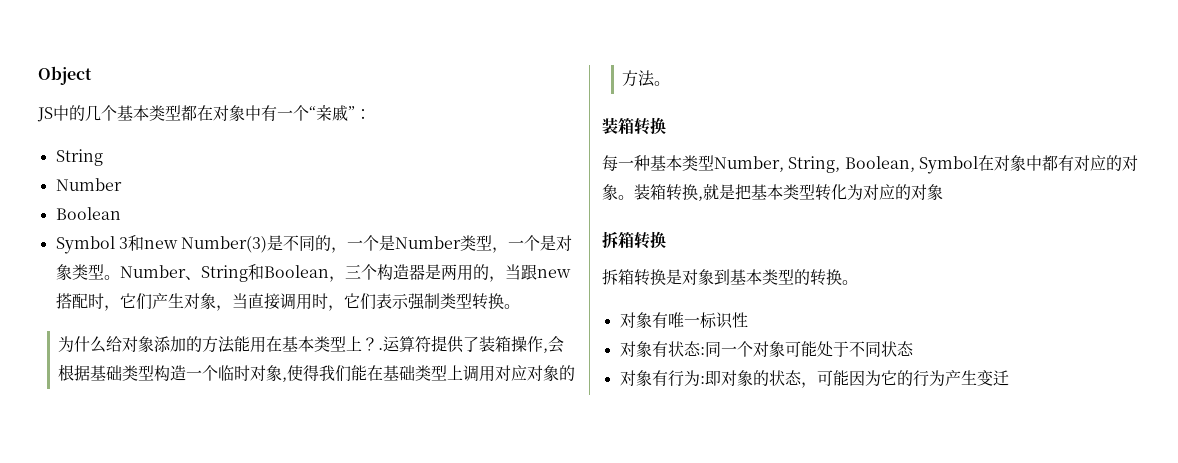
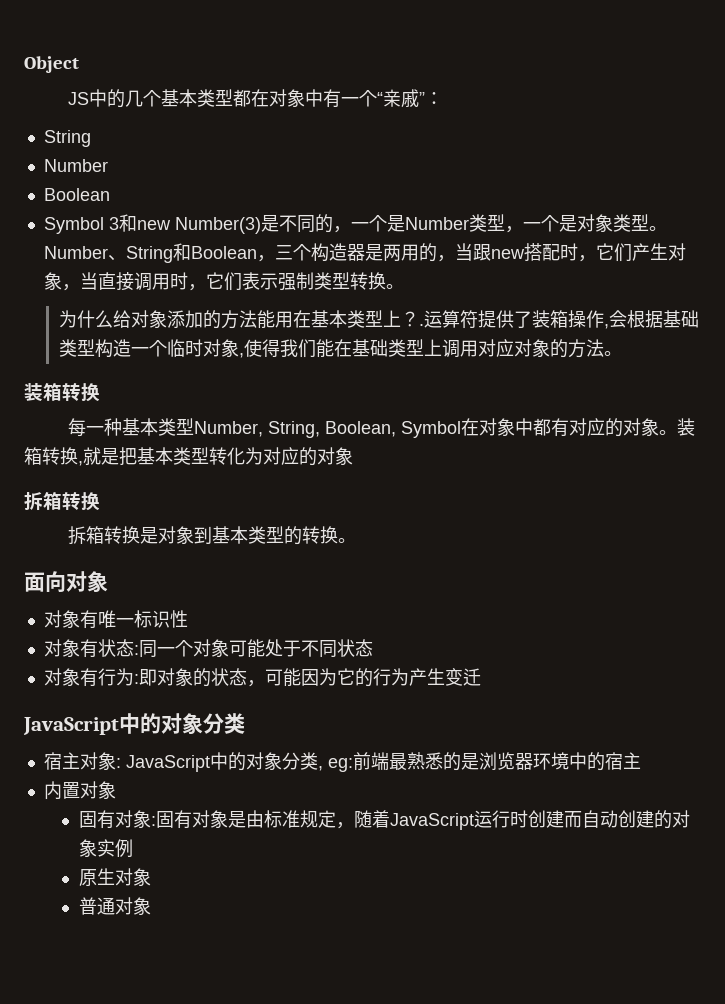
(858, 282) none -> [24,571,108,592] // 面向对象
(1009, 378) none -> [23,713,245,735] [43,752,641,772] [43,781,116,800] [78,810,690,830] [78,839,133,858] [78,868,151,886] [78,897,151,915] // JavaScript中的对象分类 // 宿主对象: JavaScript中的对象分类, eg:前端最熟悉的是浏览器环境中的宿主 // 内置对象 // 固有对象:固有对象是由标准规定，随着JavaScript运行时创建而自动创建的对象实例 // 原生对象 // 普通对象

